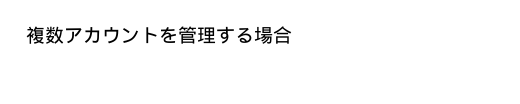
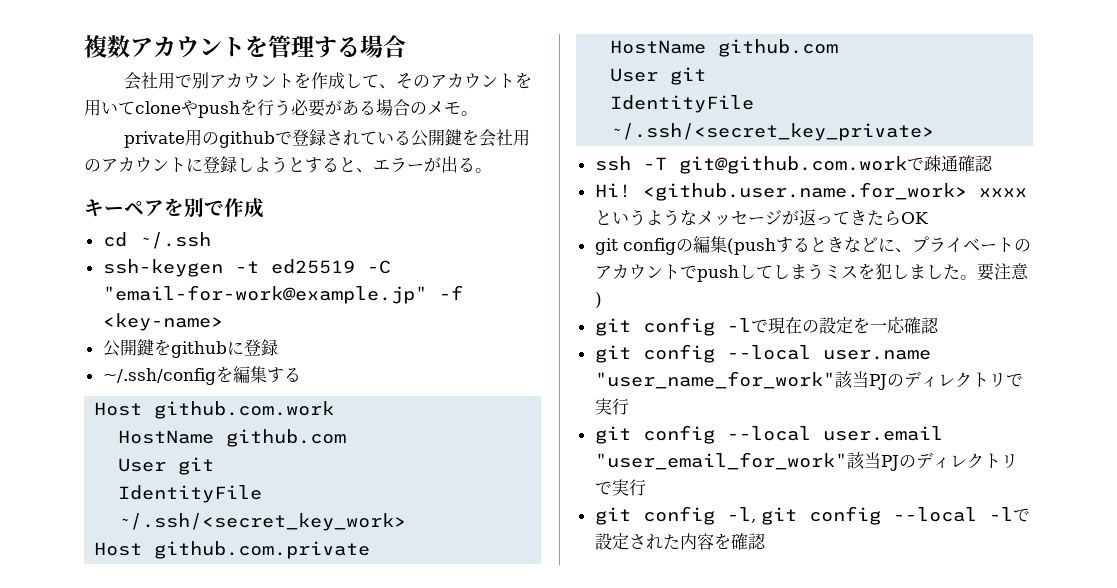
(292, 35) none -> [123,72,532,90] [84,99,478,118] [123,129,530,148] [84,156,492,173] [84,198,264,218] [102,232,211,249] [102,259,391,277] [102,285,463,304] [102,313,223,331] [102,339,278,358] [102,366,301,385] [94,401,335,419] [118,429,347,447] [118,457,215,475] [118,485,263,503] [118,513,407,531] [94,541,371,559] [610,39,839,57] [610,67,707,85] [610,95,755,113] [610,123,935,141] [594,155,993,174] [594,182,1027,201] [594,209,928,226] [594,236,1031,255] [594,263,1029,282] [594,292,602,308] [594,317,939,336] [594,344,931,363] [594,371,1023,390] [594,398,629,415] [594,425,943,444] [594,452,1018,471] [594,479,646,496] [594,506,1030,525] [594,533,766,550] // 会社用で別アカウントを作成して、そのアカウントを用いてcloneやpushを行う必要がある場合のメモ。 // private用のgithubで登録されている公開鍵を会社用のアカウントに登録しようとすると、エラーが出る。 // キーペアを別で作成 // cd ~/.ssh // ssh-keygen -t ed25519 -C "email-for-work@example.jp" -f <key-name> // 公開鍵をgithubに登録 // ~/.ssh/configを編集する // Host github.com.work // HostName github.com // User git // IdentityFile ~/.ssh/<secret_key_work> // Host github.com.private // HostName github.com // User git // IdentityFile ~/.ssh/<secret_key_private> // ssh -T git@github.com.workで疎通確認 // Hi! <github.user.name.for_work> xxxxというようなメッセージが返ってきたらOK // git configの編集(pushするときなどに、プライベートのアカウントでpushしてしまうミスを犯しました。要注意) // git config -lで現在の設定を一応確認 // git config --local user.name "user_name_for_work"該当PJのディレクトリで実行 // git config --local user.email "user_email_for_work"該当PJのディレクトリで実行 // git config -l, git config --local -lで設定された内容を確認

